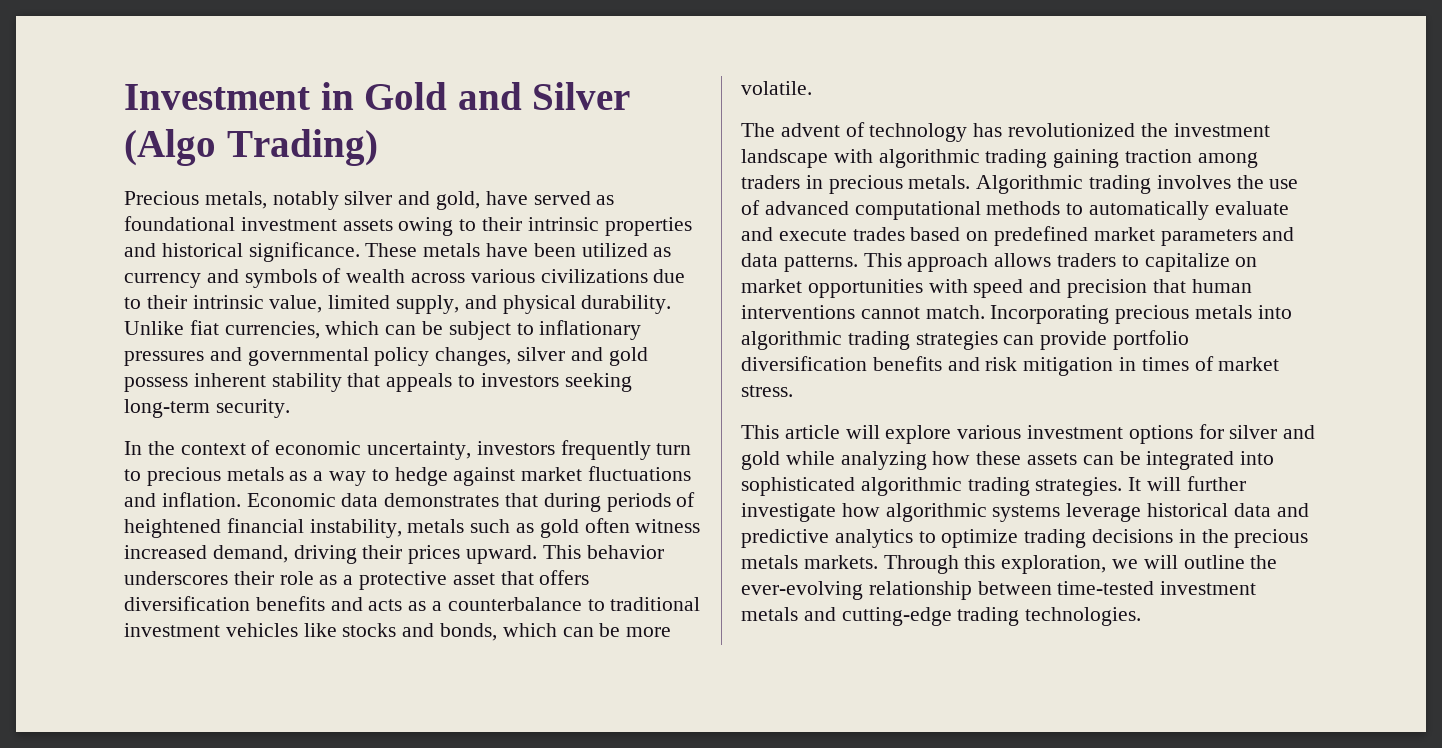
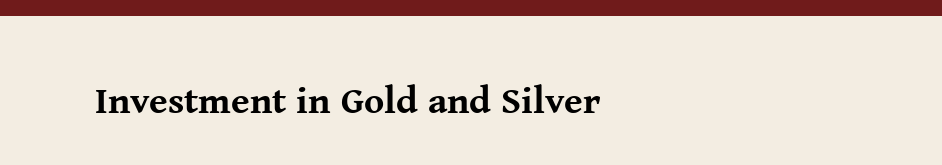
[124,129,378,166] [124,191,615,210] [124,216,692,236] [124,242,672,262] [124,268,686,288] [124,295,672,314] [124,320,642,340] [124,347,648,366] [124,373,632,392] [124,399,290,418] [124,440,692,460] [124,466,692,486] [124,492,696,512] [124,518,701,538] [124,545,664,564] [124,570,590,590] [124,596,701,611] [124,623,672,641] [741,81,812,95] [741,122,1270,142] [741,149,1258,168] [741,175,1299,194] [741,200,1289,220] [741,226,1295,246] [741,253,1258,272] [741,279,1252,298] [741,305,1292,324] [741,330,1190,350] [741,356,1280,376] [741,385,793,397] [741,424,1316,444] [741,451,1275,470] [741,476,1246,496] [741,503,1309,522] [741,529,1309,548] [741,555,1278,574] [741,581,1257,600] [741,607,1142,626] (Algo Trading) // Precious metals, notably silver and gold, have served as foundational investment assets owing to their intrinsic properties and historical significance. These metals have been utilized as currency and symbols of wealth across various civilizations due to their intrinsic value, limited supply, and physical durability. Unlike fiat currencies, which can be subject to inflationary pressures and governmental policy changes, silver and gold possess inherent stability that appeals to investors seeking long-term security. // In the context of economic uncertainty, investors frequently turn to precious metals as a way to hedge against market fluctuations and inflation. Economic data demonstrates that during periods of heightened financial instability, metals such as gold often witness increased demand, driving their prices upward. This behavior underscores their role as a protective asset that offers diversification benefits and acts as a counterbalance to traditional investment vehicles like stocks and bonds, which can be more volatile. // The advent of technology has revolutionized the investment landscape with algorithmic trading gaining traction among traders in precious metals. Algorithmic trading involves the use of advanced computational methods to automatically evaluate and execute trades based on predefined market parameters and data patterns. This approach allows traders to capitalize on market opportunities with speed and precision that human interventions cannot match. Incorporating precious metals into algorithmic trading strategies can provide portfolio diversification benefits and risk mitigation in times of market stress. // This article will explore various investment options for silver and gold while analyzing how these assets can be integrated into sophisticated algorithmic trading strategies. It will further investigate how algorithmic systems leverage historical data and predictive analytics to optimize trading decisions in the precious metals markets. Through this exploration, we will outline the ever-evolving relationship between time-tested investment metals and cutting-edge trading technologies. -> (601, 98) none

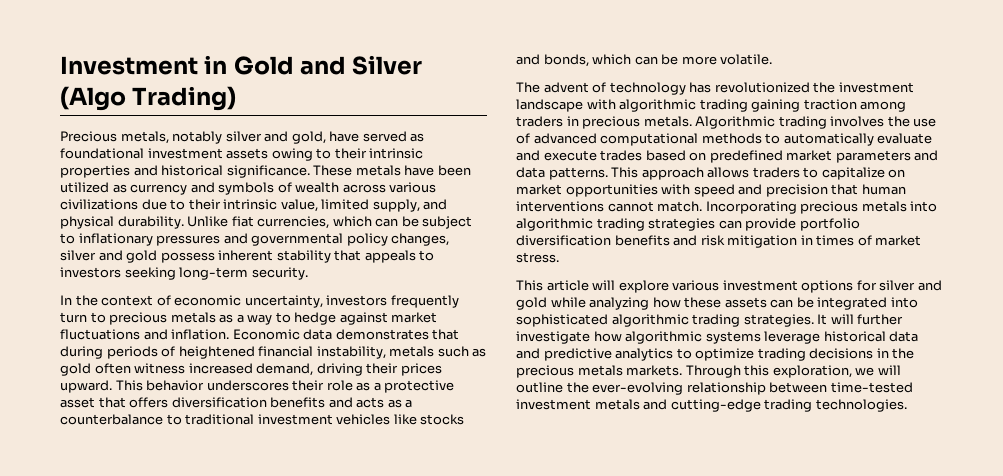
(601, 98) none -> [60,86,237,111] [60,131,425,144] [60,148,424,161] [60,165,471,178] [60,182,437,195] [60,199,448,212] [60,216,473,229] [60,233,450,246] [60,250,435,263] [60,267,308,280] [60,295,459,308] [60,312,438,325] [60,329,460,340] [60,346,487,359] [60,363,442,376] [60,380,455,393] [60,397,413,408] [60,414,465,425] [516,54,773,67] [516,82,914,95] [516,99,907,112] [516,116,937,129] [516,133,933,146] [516,150,939,163] [516,167,906,180] [516,184,906,197] [516,201,938,214] [516,218,860,231] [516,235,922,248] [516,252,559,263] [516,280,942,293] [516,297,918,310] [516,314,904,327] [516,331,919,344] [516,348,915,361] [516,365,901,378] [516,382,913,395] [516,399,907,412] (Algo Trading) // Precious metals, notably silver and gold, have served as foundational investment assets owing to their intrinsic properties and historical significance. These metals have been utilized as currency and symbols of wealth across various civilizations due to their intrinsic value, limited supply, and physical durability. Unlike fiat currencies, which can be subject to inflationary pressures and governmental policy changes, silver and gold possess inherent stability that appeals to investors seeking long-term security. // In the context of economic uncertainty, investors frequently turn to precious metals as a way to hedge against market fluctuations and inflation. Economic data demonstrates that during periods of heightened financial instability, metals such as gold often witness increased demand, driving their prices upward. This behavior underscores their role as a protective asset that offers diversification benefits and acts as a counterbalance to traditional investment vehicles like stocks and bonds, which can be more volatile. // The advent of technology has revolutionized the investment landscape with algorithmic trading gaining traction among traders in precious metals. Algorithmic trading involves the use of advanced computational methods to automatically evaluate and execute trades based on predefined market parameters and data patterns. This approach allows traders to capitalize on market opportunities with speed and precision that human interventions cannot match. Incorporating precious metals into algorithmic trading strategies can provide portfolio diversification benefits and risk mitigation in times of market stress. // This article will explore various investment options for silver and gold while analyzing how these assets can be integrated into sophisticated algorithmic trading strategies. It will further investigate how algorithmic systems leverage historical data and predictive analytics to optimize trading decisions in the precious metals markets. Through this exploration, we will outline the ever-evolving relationship between time-tested investment metals and cutting-edge trading technologies.

